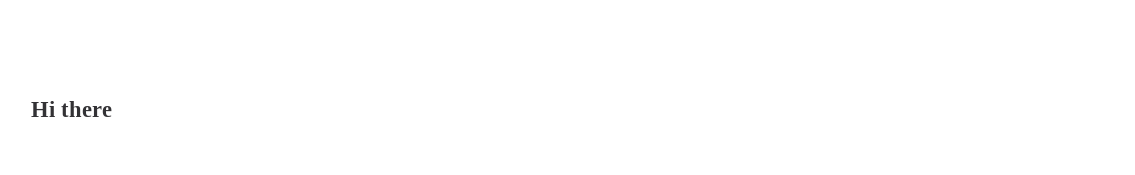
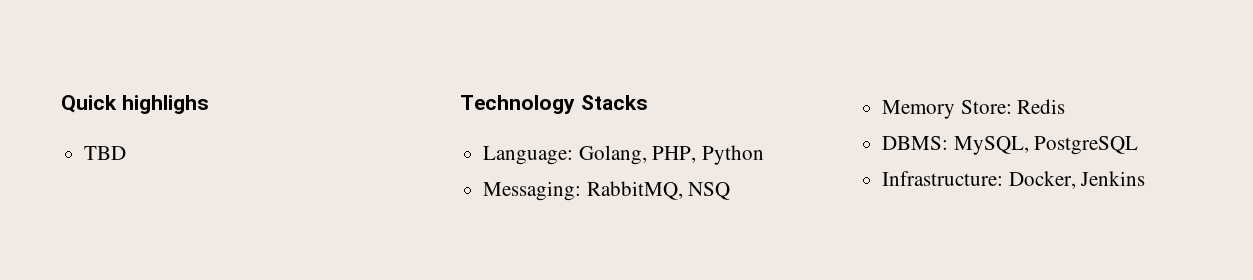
[31,101,113,117] Hi there -> [61,95,209,114] [84,146,127,160] [460,95,648,114] [483,145,765,165] [483,181,731,201] [882,99,1066,119] [882,136,1139,155] [882,171,1146,189] Quick highlighs // TBD // Technology Stacks // Language: Golang, PHP, Python // Messaging: RabbitMQ, NSQ // Memory Store: Redis // DBMS: MySQL, PostgreSQL // Infrastructure: Docker, Jenkins

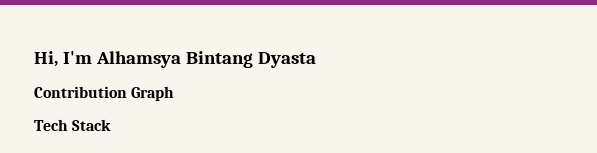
[61,95,209,114] [84,146,127,160] [460,95,648,114] [483,145,765,165] [483,181,731,201] [882,99,1066,119] [882,136,1139,155] [882,171,1146,189] Quick highlighs // TBD // Technology Stacks // Language: Golang, PHP, Python // Messaging: RabbitMQ, NSQ // Memory Store: Redis // DBMS: MySQL, PostgreSQL // Infrastructure: Docker, Jenkins -> [34,51,316,68] [34,86,175,101] [34,119,112,131] Hi, I'm Alhamsya Bintang Dyasta // Contribution Graph // Tech Stack

